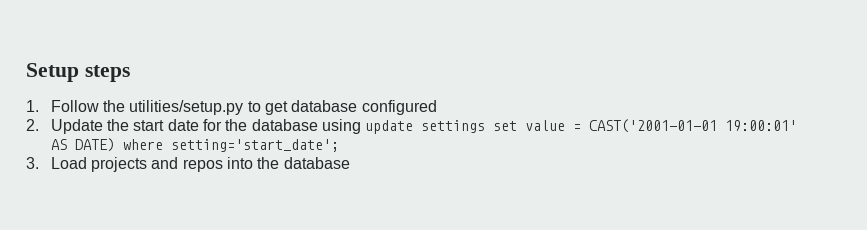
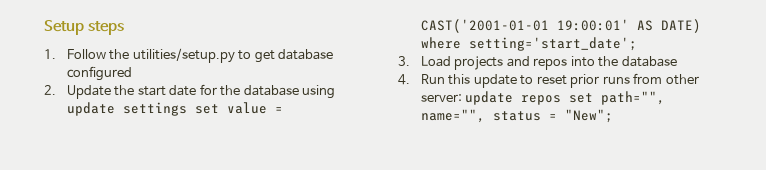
(350, 163) none -> [398,73,699,88] [420,91,666,105] [420,109,613,123] // 4. Run this update to reset prior runs from other server: update repos set path="", name="", status = "New";

